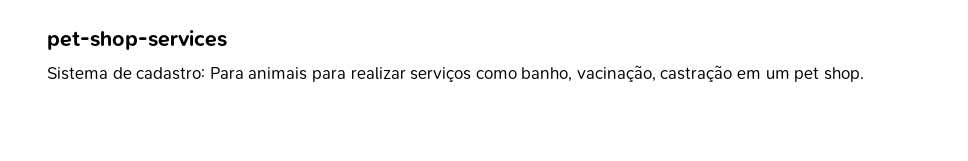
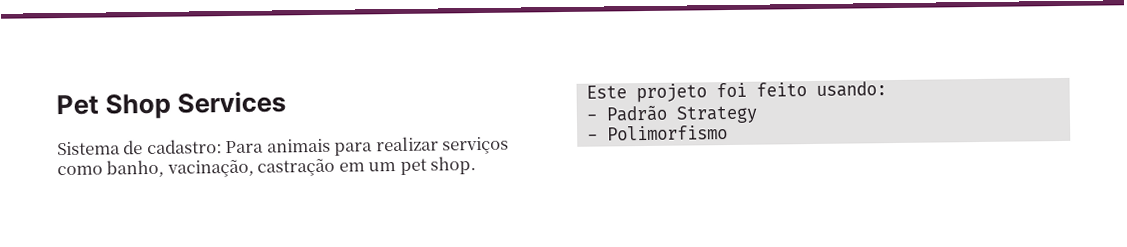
[47,30,227,50] pet-shop-services -> [56,91,287,120] Pet Shop Services
(864, 74) none -> [585,81,887,103] [585,104,758,124] [586,125,728,141] // Este projeto foi feito usando: // - Padrão Strategy // - Polimorfismo

